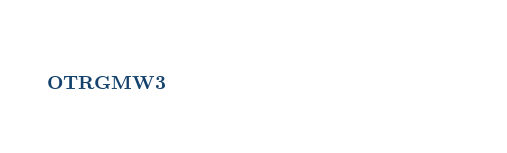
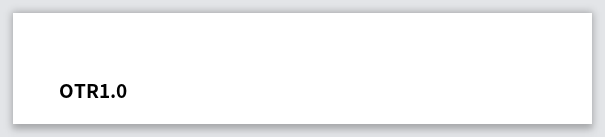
[47,75,166,89] OTRGMW3 -> [59,84,127,98] OTR1.0

